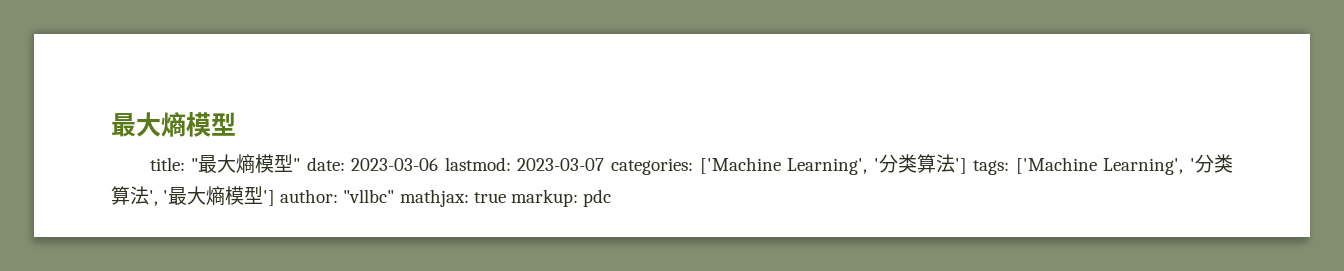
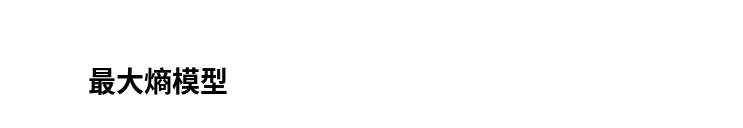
[111,112,236,137] [149,154,1233,175] [111,186,611,207] 最大熵模型 // title: "最大熵模型" date: 2023-03-06 lastmod: 2023-03-07 categories: ['Machine Learning', '分类算法'] tags: ['Machine Learning', '分类算法', '最大熵模型'] author: "vllbc" mathjax: true markup: pdc -> [88,67,228,95] 最大熵模型

